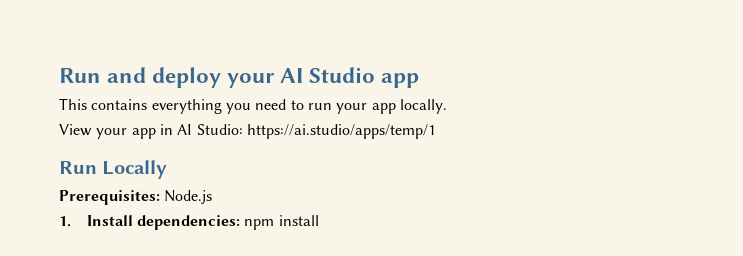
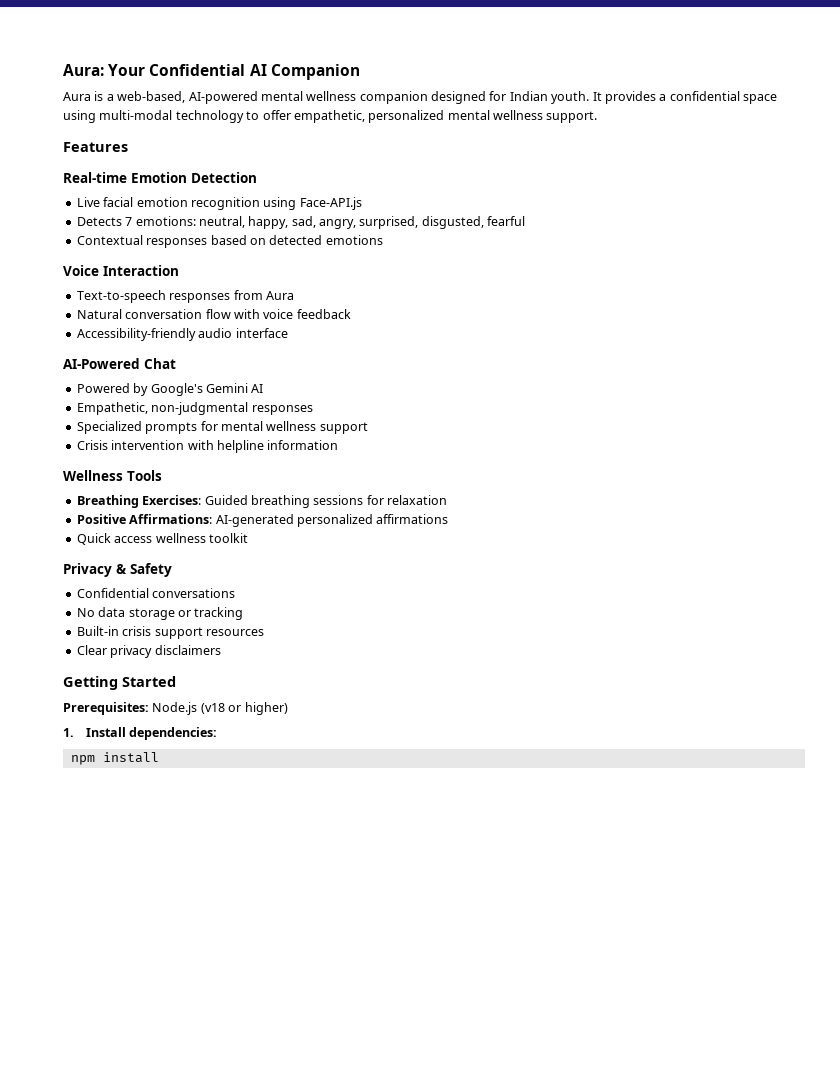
[59,67,420,88] [59,98,447,114] [59,124,435,139] [59,160,168,179] Run and deploy your AI Studio app // This contains everything you need to run your app locally. // View your app in AI Studio: https://ai.studio/apps/temp/1 // Run Locally -> [63,64,360,80] [63,91,777,104] [63,110,598,123] [63,142,128,152] [63,172,257,183] [76,197,362,210] [76,216,526,229] [76,235,383,248] [63,265,179,276] [76,290,294,303] [76,309,351,319] [76,328,288,341] [63,358,176,369] [76,383,264,396] [76,402,313,415] [76,421,368,434] [76,440,339,453] [63,470,162,481] [76,495,447,508] [76,514,449,527] [76,533,248,545] [63,563,172,577] [76,588,236,598] [76,607,244,620] [76,626,264,639] [76,645,221,658] [63,676,176,690] Aura: Your Confidential AI Companion // Aura is a web-based, AI-powered mental wellness companion designed for Indian youth. It provides a confidential space using multi-modal technology to offer empathetic, personalized mental wellness support. // Features // Real-time Emotion Detection // Live facial emotion recognition using Face-API.js // Detects 7 emotions: neutral, happy, sad, angry, surprised, disgusted, fearful // Contextual responses based on detected emotions // Voice Interaction // Text-to-speech responses from Aura // Natural conversation flow with voice feedback // Accessibility-friendly audio interface // AI-Powered Chat // Powered by Google's Gemini AI // Empathetic, non-judgmental responses // Specialized prompts for mental wellness support // Crisis intervention with helpline information // Wellness Tools // Breathing Exercises: Guided breathing sessions for relaxation // Positive Affirmations: AI-generated personalized affirmations // Quick access wellness toolkit // Privacy & Safety // Confidential conversations // No data storage or tracking // Built-in crisis support resources // Clear privacy disclaimers // Getting Started
(213, 197) none -> [200,702,288,715] (v18 or higher)
(241, 222) none -> (218, 733) //

